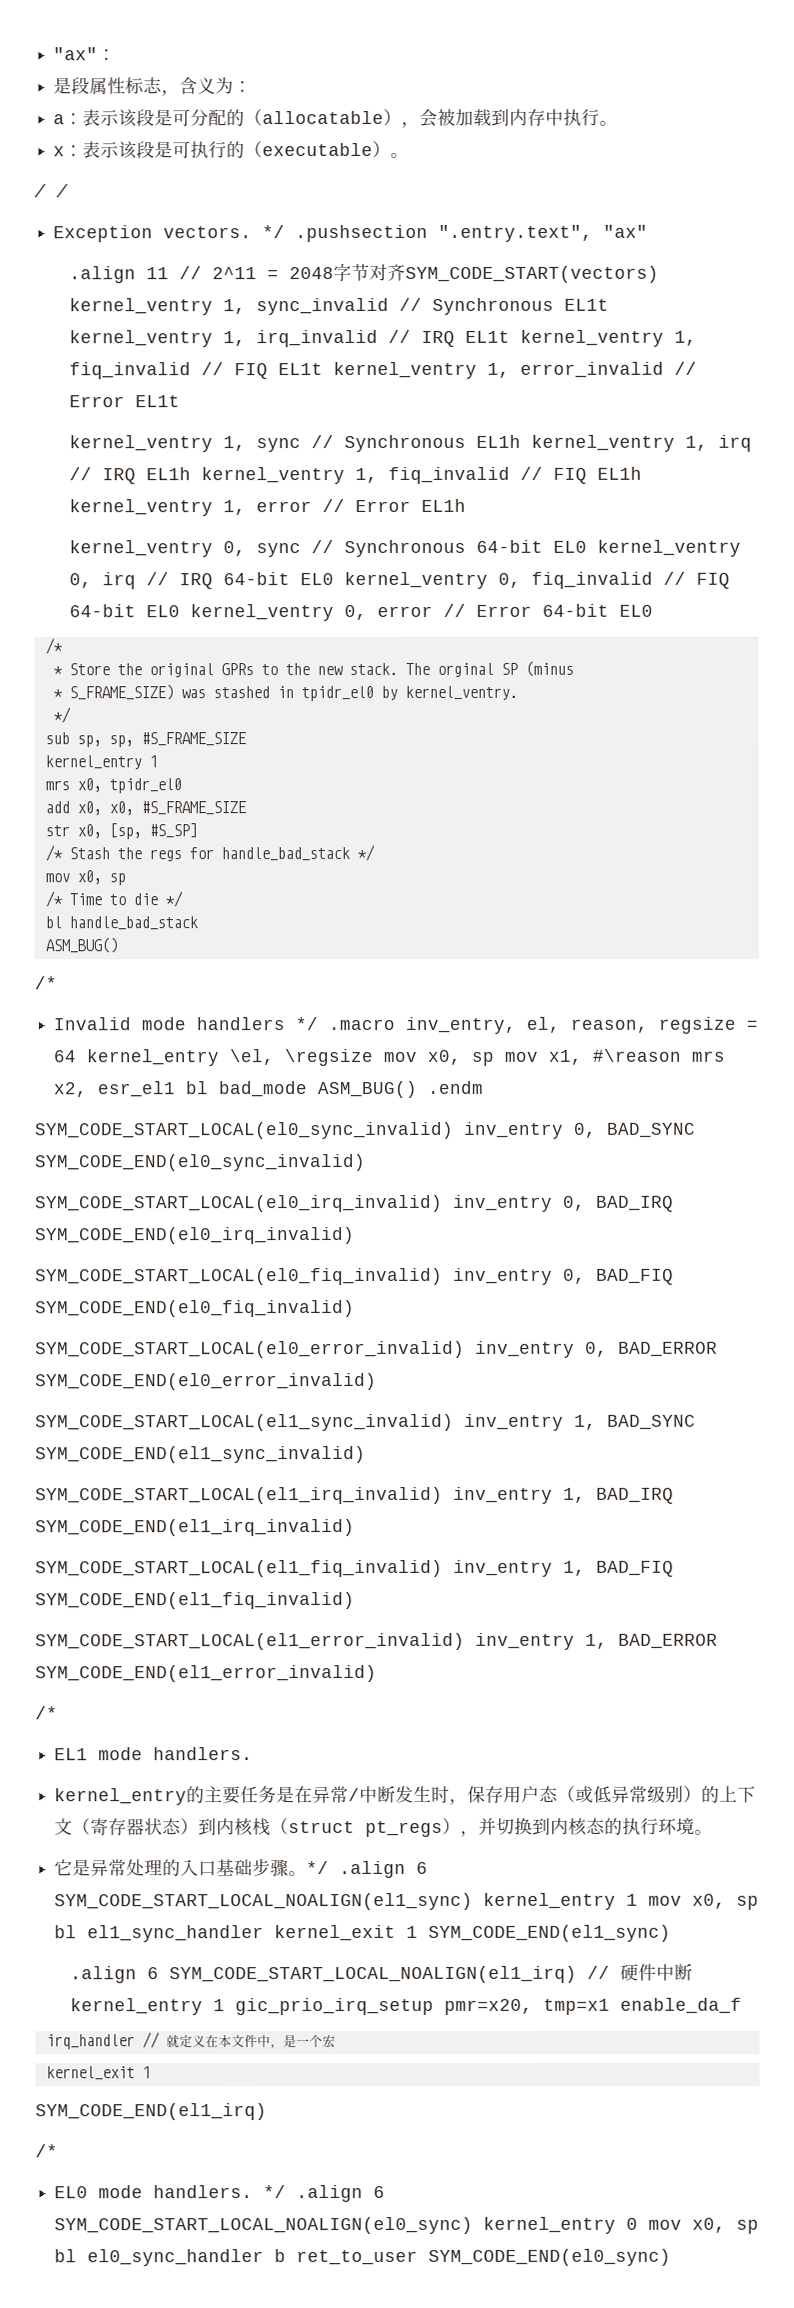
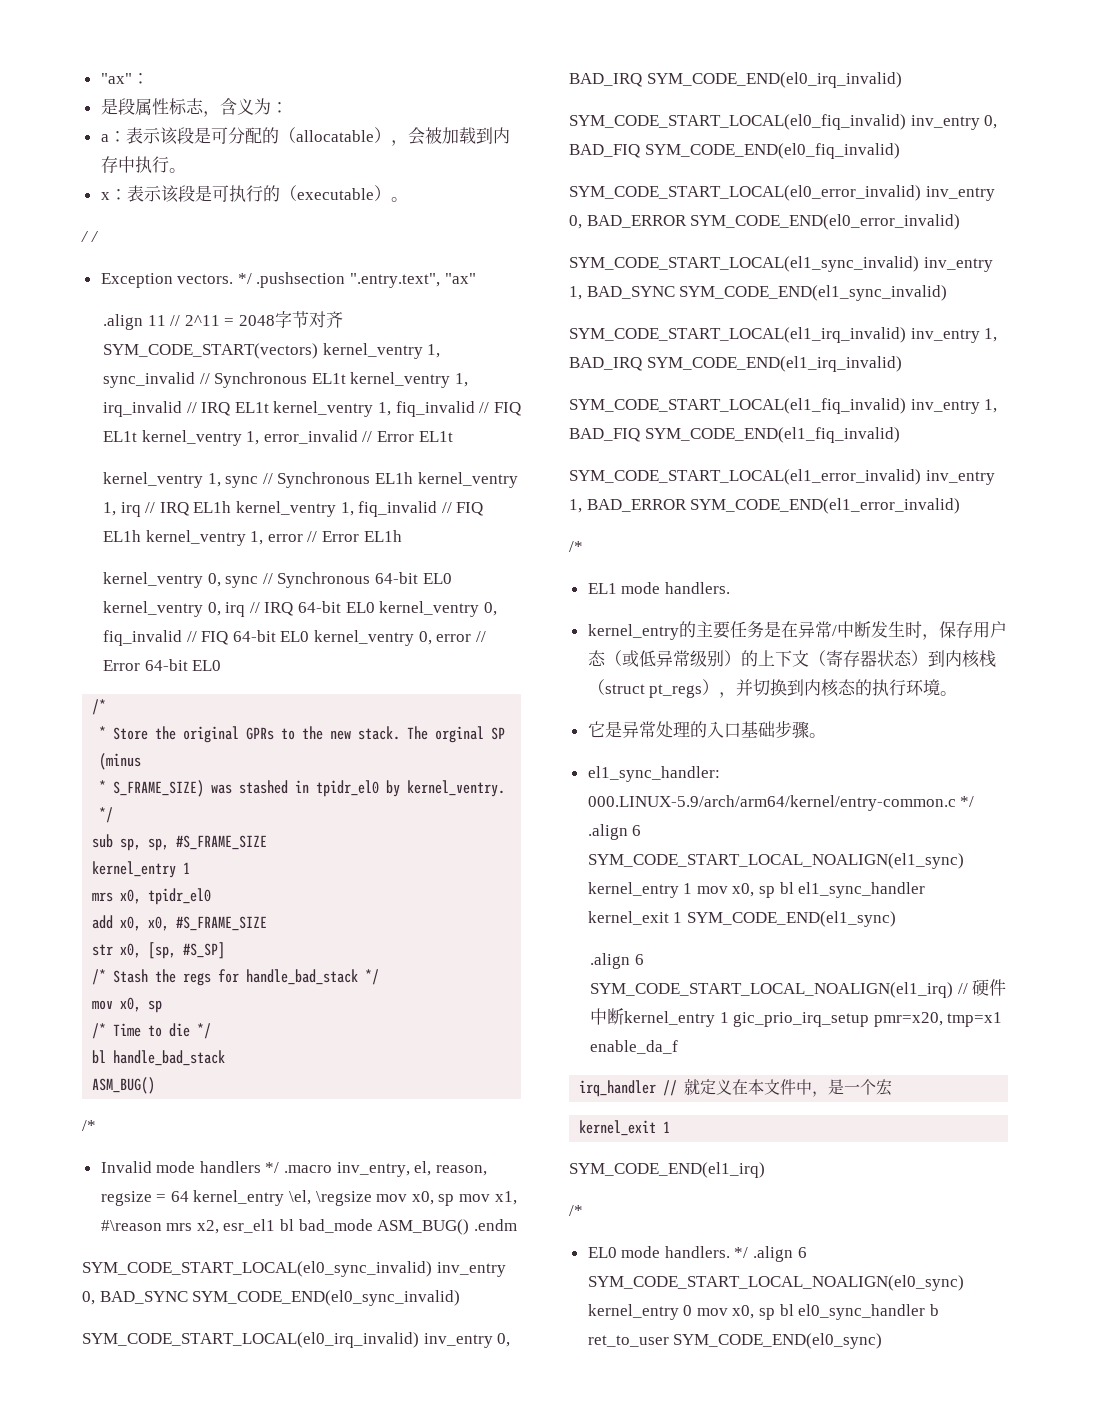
(308, 1874) none -> [587,766,720,782] [587,795,956,811] // el1_sync_handler: 000.LINUX-5.9/arch/arm64/kernel/entry-common.c

